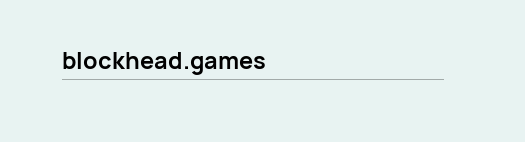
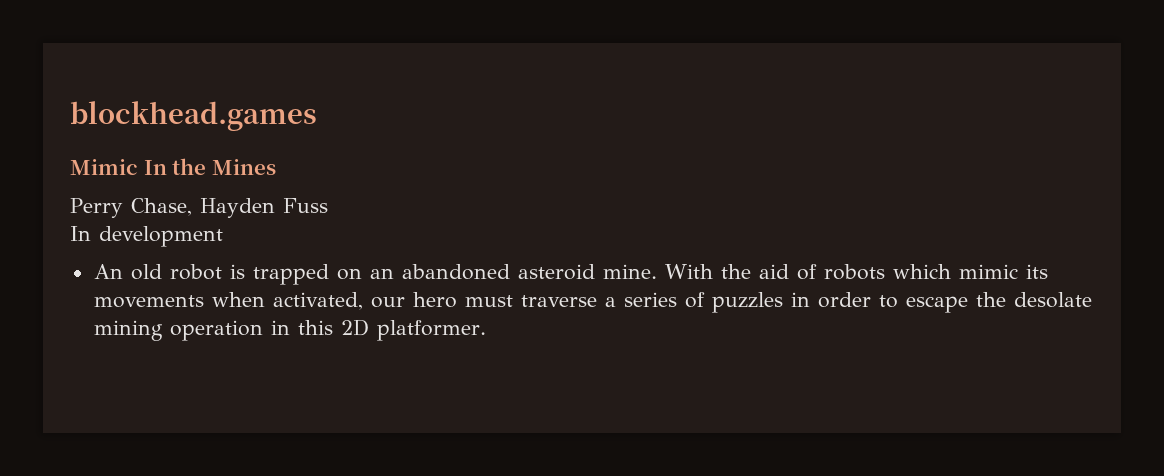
(266, 63) none -> [70,158,276,175] [70,198,328,218] [70,226,223,247] [93,264,1048,285] [93,292,1092,313] [93,319,486,341] // Mimic In the Mines // Perry Chase, Hayden Fuss // In development // An old robot is trapped on an abandoned asteroid mine. With the aid of robots which mimic its movements when activated, our hero must traverse a series of puzzles in order to escape the desolate mining operation in this 2D platformer.

